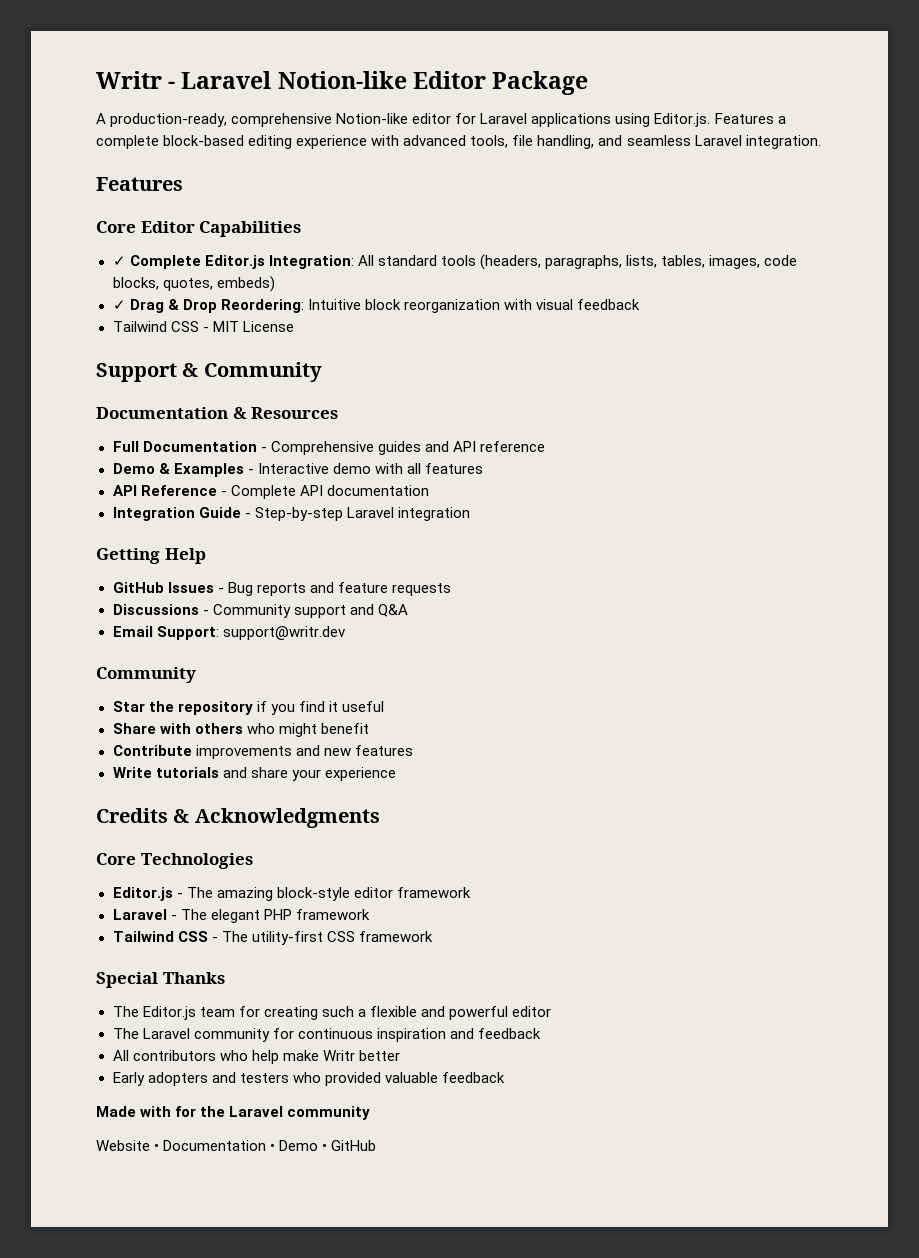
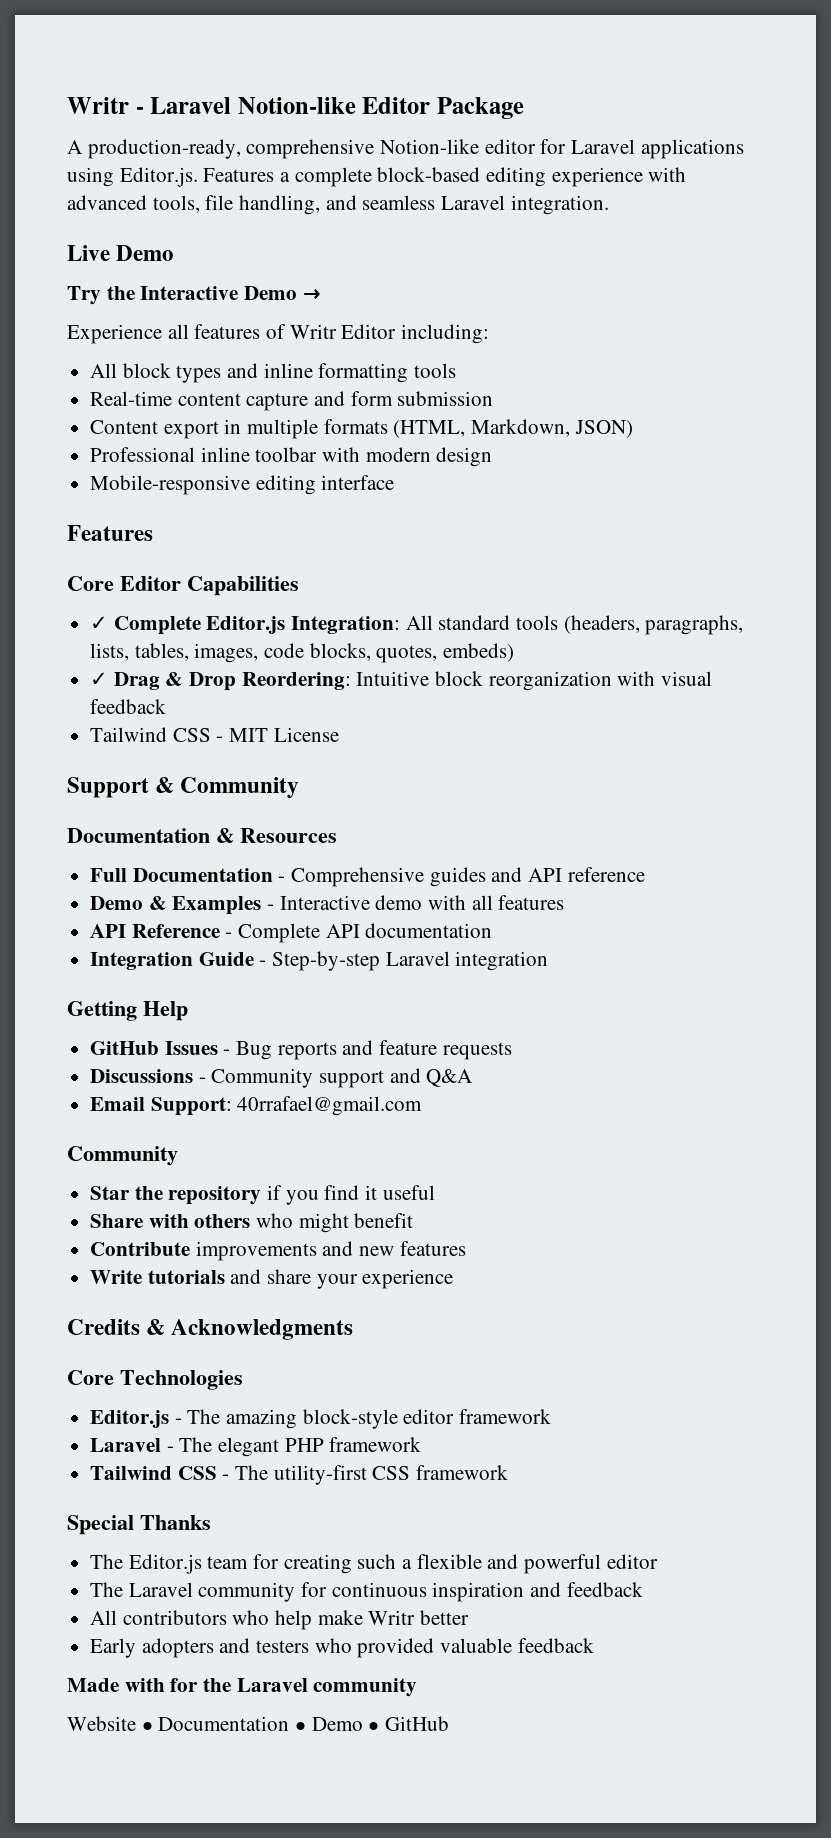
(821, 142) none -> [67,245,175,261] [67,286,321,305] [67,324,490,344] [90,363,457,383] [90,391,494,411] [90,419,633,439] [90,447,493,467] [90,475,395,495] // Live Demo // Try the Interactive Demo → // Experience all features of Writr Editor including: // All block types and inline formatting tools // Real-time content capture and form submission // Content export in multiple formats (HTML, Markdown, JSON) // Professional inline toolbar with modern design // Mobile-responsive editing interface
[222,626,345,640] support@writr.dev -> [237,1096,423,1116] 40rrafael@gmail.com

